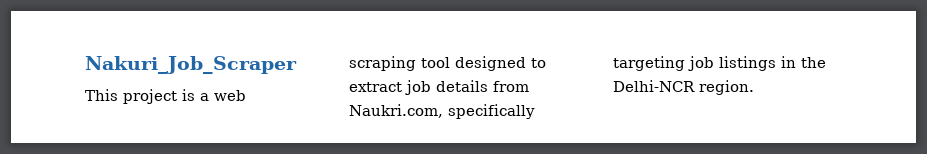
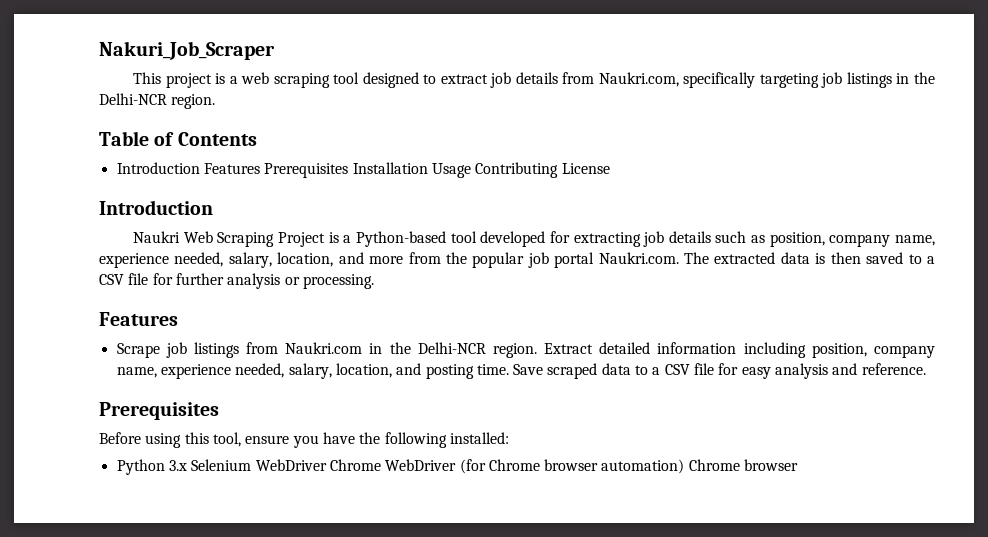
(754, 87) none -> [99,131,257,146] [116,162,610,178] [99,200,213,215] [133,231,935,247] [99,252,936,268] [99,273,374,289] [99,312,178,326] [116,342,935,358] [116,363,926,379] [99,402,219,420] [99,432,509,448] [116,459,799,475] // Table of Contents // Introduction Features Prerequisites Installation Usage Contributing License // Introduction // Naukri Web Scraping Project is a Python-based tool developed for extracting job details such as position, company name, experience needed, salary, location, and more from the popular job portal Naukri.com. The extracted data is then saved to a CSV file for further analysis or processing. // Features // Scrape job listings from Naukri.com in the Delhi-NCR region. Extract detailed information including position, company name, experience needed, salary, location, and posting time. Save scraped data to a CSV file for easy analysis and reference. // Prerequisites // Before using this tool, ensure you have the following installed: // Python 3.x Selenium WebDriver Chrome WebDriver (for Chrome browser automation) Chrome browser

